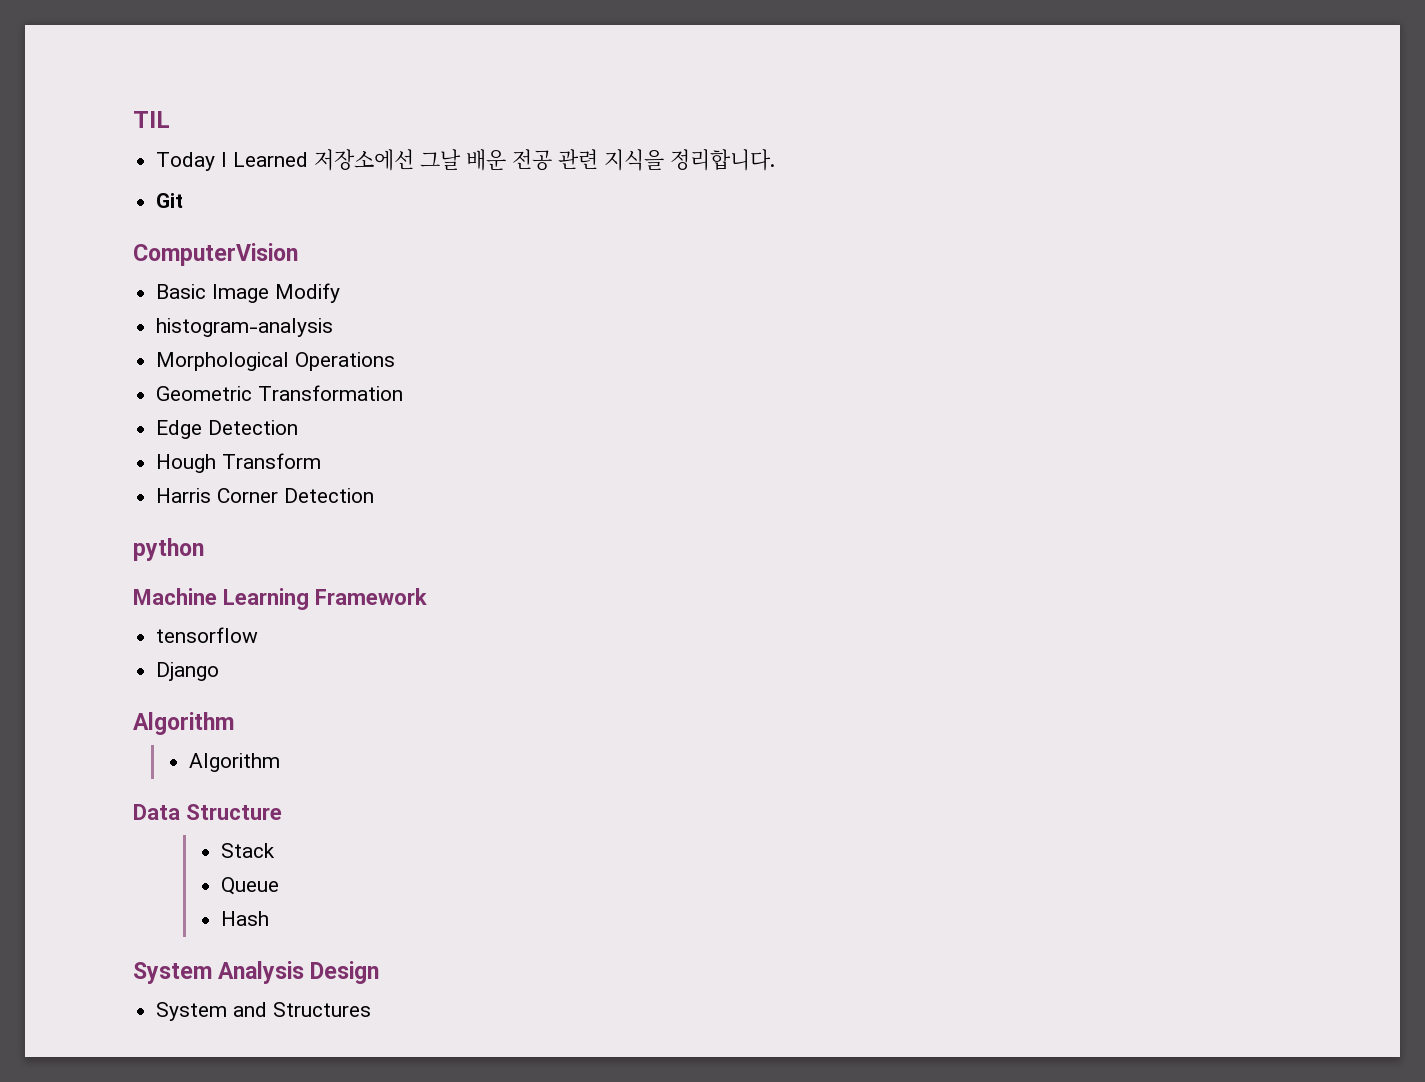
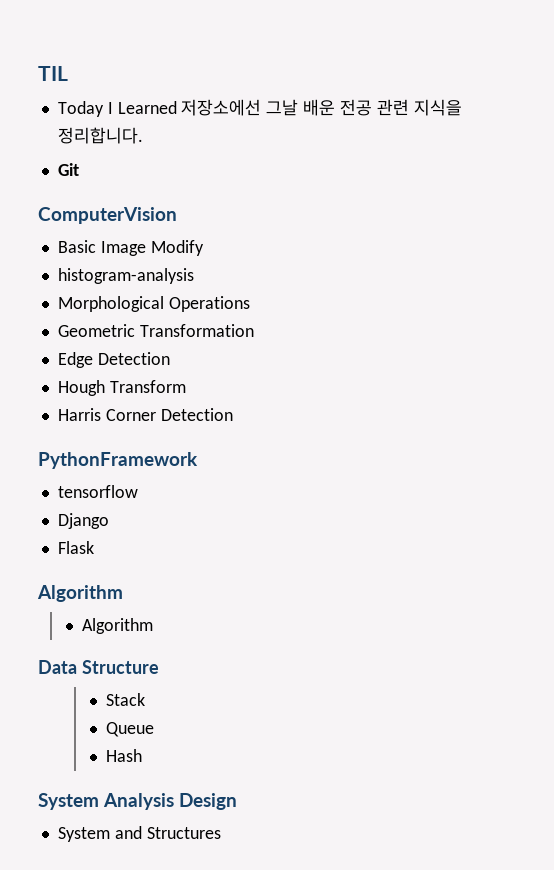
[133,538,204,561] [133,588,427,610] python // Machine Learning Framework -> [38,452,198,469] PythonFramework
(220, 671) none -> [57,541,94,554] // Flask

